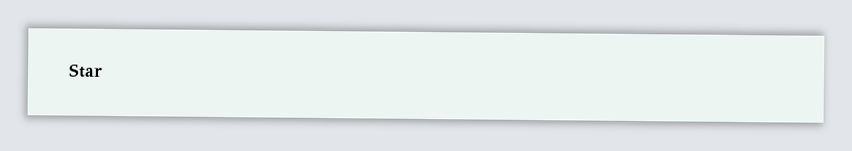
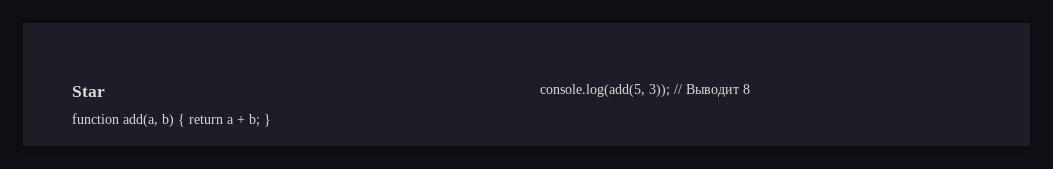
(103, 70) none -> [72,113,271,127] [540,84,750,97] // function add(a, b) { return a + b; } // console.log(add(5, 3)); // Выводит 8

